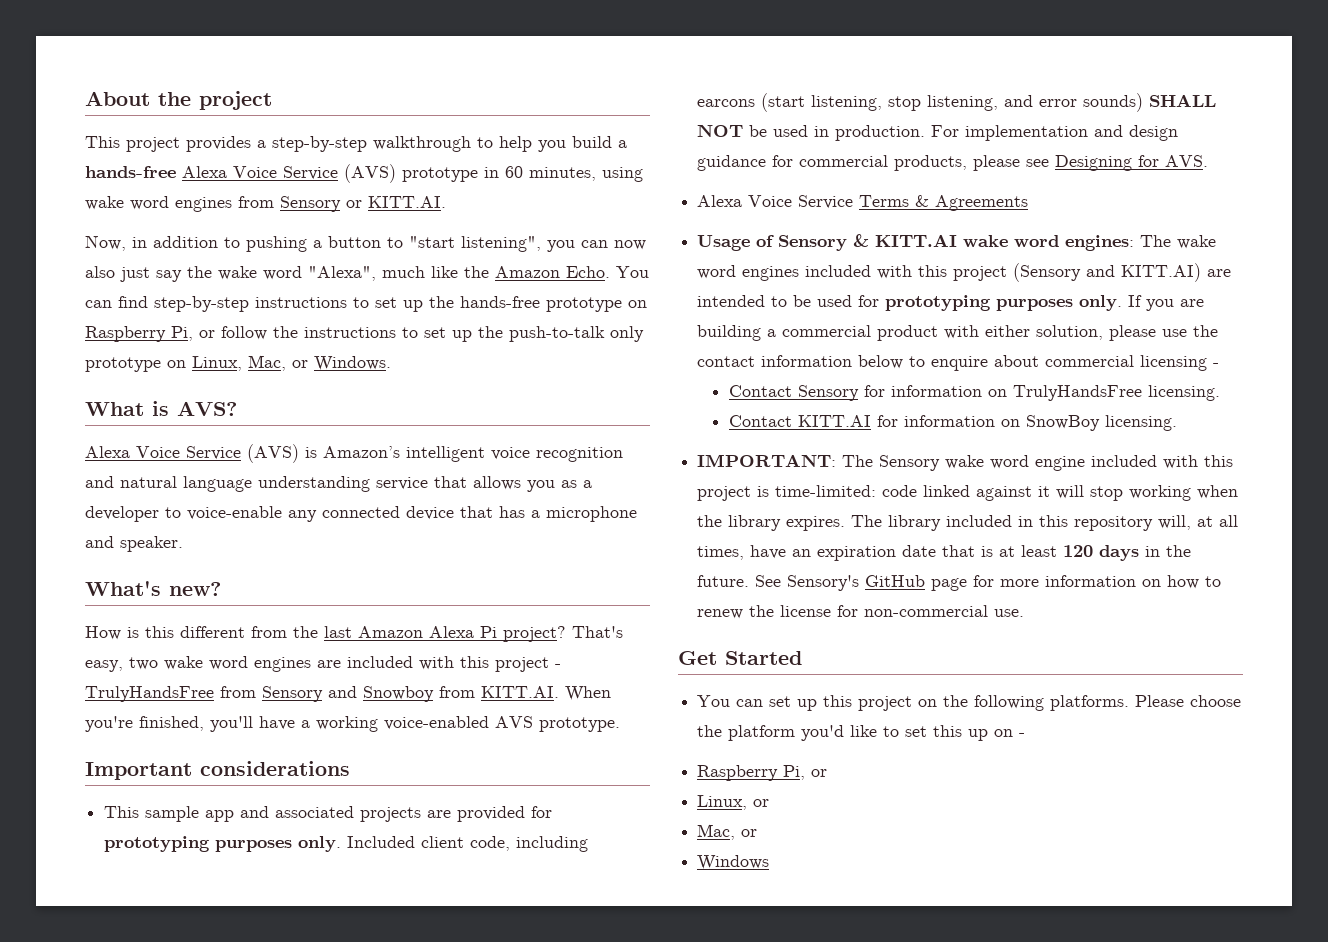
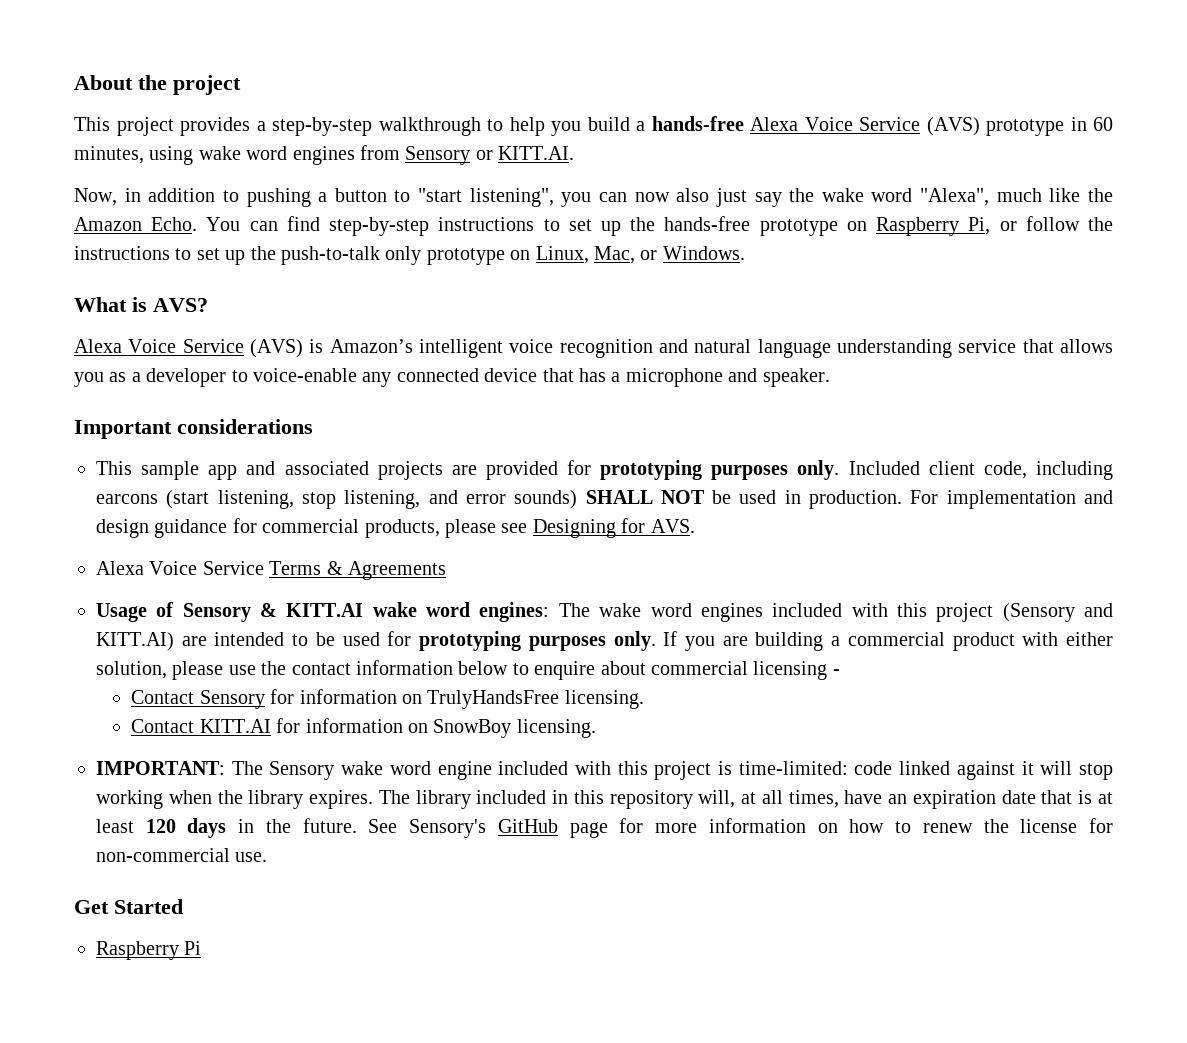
[85,581,221,596] [85,626,623,642] [85,656,561,672] [85,686,611,702] [85,716,620,732] // What's new? // How is this different from the last Amazon Alexa Pi project? That's easy, two wake word engines are included with this project - TrulyHandsFree from Sensory and Snowboy from KITT.AI. When you're finished, you'll have a working voice-enabled AVS prototype. -> (830, 377) none
[697,695,1242,711] [697,725,1026,741] [697,765,828,781] [697,795,770,810] [697,824,758,840] [697,855,770,870] You can set up this project on the following platforms. Please choose the platform you'd like to set this up on - // Raspberry Pi, or // Linux, or // Mac, or // Windows -> [96,941,202,960] Raspberry Pi

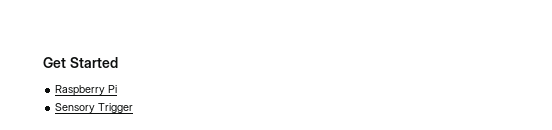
[74,75,241,95] [74,116,1113,136] [74,145,575,165] [74,188,1113,207] [74,216,1113,236] [74,246,745,265] [74,297,208,312] [74,339,1114,358] [74,368,830,387] [74,419,313,439] [96,460,1113,480] [96,490,1113,509] [96,518,695,538] [96,561,446,580] [96,602,1114,622] [96,631,1113,651] [96,660,840,680] [131,689,644,709] [131,718,596,738] [96,761,1114,780] [96,790,1114,809] [96,818,1113,838] [96,848,268,862] About the project // This project provides a step-by-step walkthrough to help you build a hands-free Alexa Voice Service (AVS) prototype in 60 minutes, using wake word engines from Sensory or KITT.AI. // Now, in addition to pushing a button to "start listening", you can now also just say the wake word "Alexa", much like the Amazon Echo. You can find step-by-step instructions to set up the hands-free prototype on Raspberry Pi, or follow the instructions to set up the push-to-talk only prototype on Linux, Mac, or Windows. // What is AVS? // Alexa Voice Service (AVS) is Amazon’s intelligent voice recognition and natural language understanding service that allows you as a developer to voice-enable any connected device that has a microphone and speaker. // Important considerations // This sample app and associated projects are provided for prototyping purposes only. Included client code, including earcons (start listening, stop listening, and error sounds) SHALL NOT be used in production. For implementation and design guidance for commercial products, please see Designing for AVS. // Alexa Voice Service Terms & Agreements // Usage of Sensory & KITT.AI wake word engines: The wake word engines included with this project (Sensory and KITT.AI) are intended to be used for prototyping purposes only. If you are building a commercial product with either solution, please use the contact information below to enquire about commercial licensing - // Contact Sensory for information on TrulyHandsFree licensing. // Contact KITT.AI for information on SnowBoy licensing. // IMPORTANT: The Sensory wake word engine included with this project is time-limited: code linked against it will stop working when the library expires. The library included in this repository will, at all times, have an expiration date that is at least 120 days in the future. See Sensory's GitHub page for more information on how to renew the license for non-commercial use. // -> (43, 62) none
(202, 948) none -> [55,103,134,113] // Sensory Trigger

